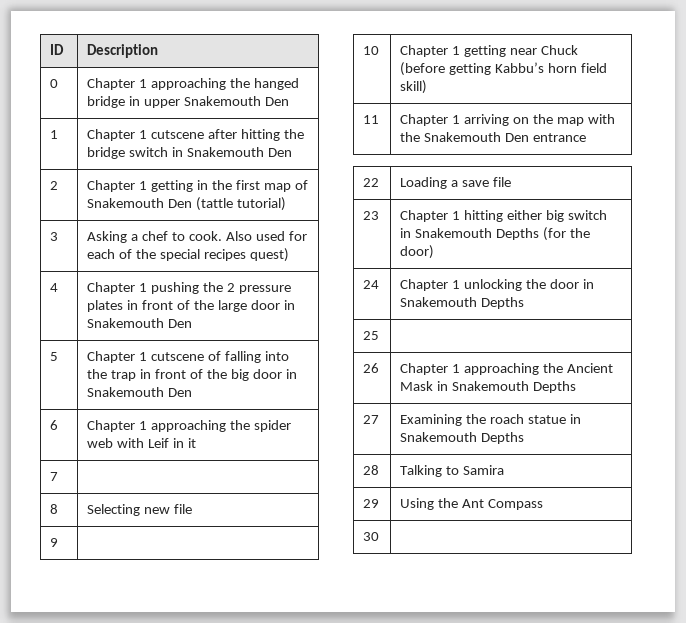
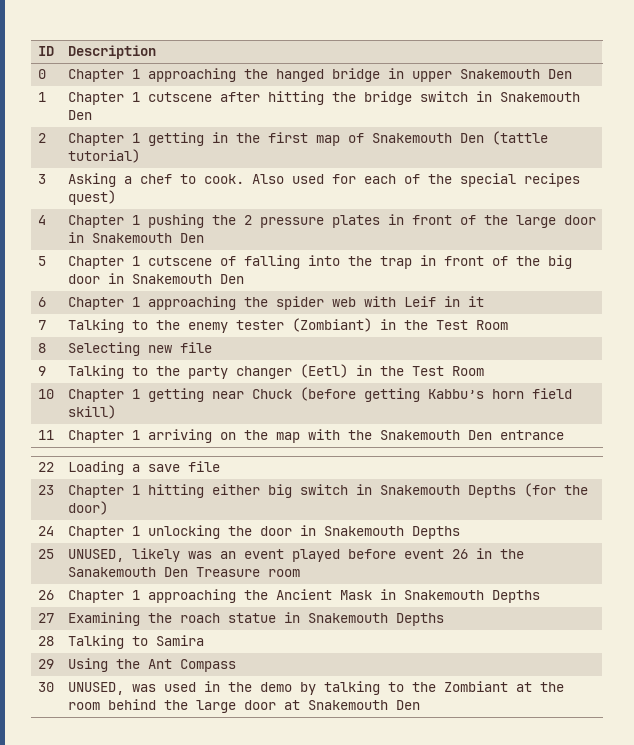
(59, 476) none -> [67,318,508,333] Talking to the enemy tester (Zombiant) in the Test Room
(59, 542) none -> [67,364,484,379] Talking to the party changer (Eetl) in the Test Room
(380, 335) none -> [67,548,524,562] [67,567,300,577] UNUSED, likely was an event played before event 26 in the Sanakemouth Den Treasure room
(380, 536) none -> [67,681,564,695] [67,699,420,713] UNUSED, was used in the demo by talking to the Zombiant at the room behind the large door at Snakemouth Den

